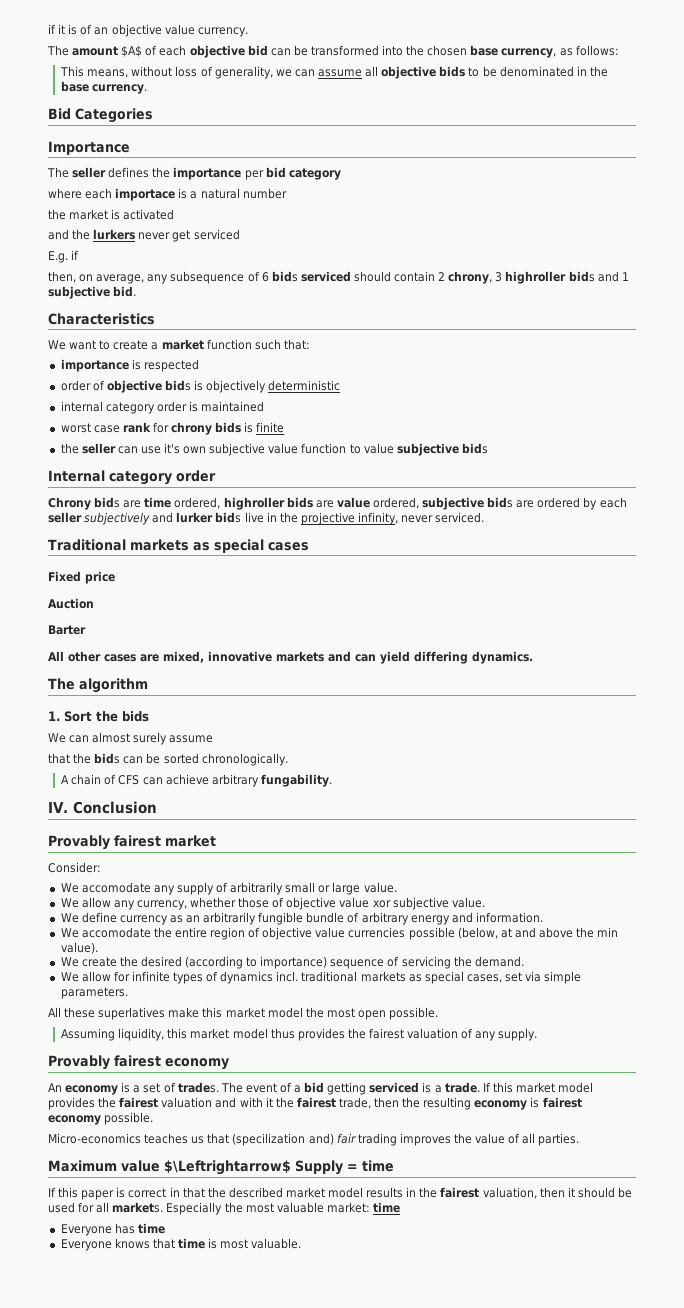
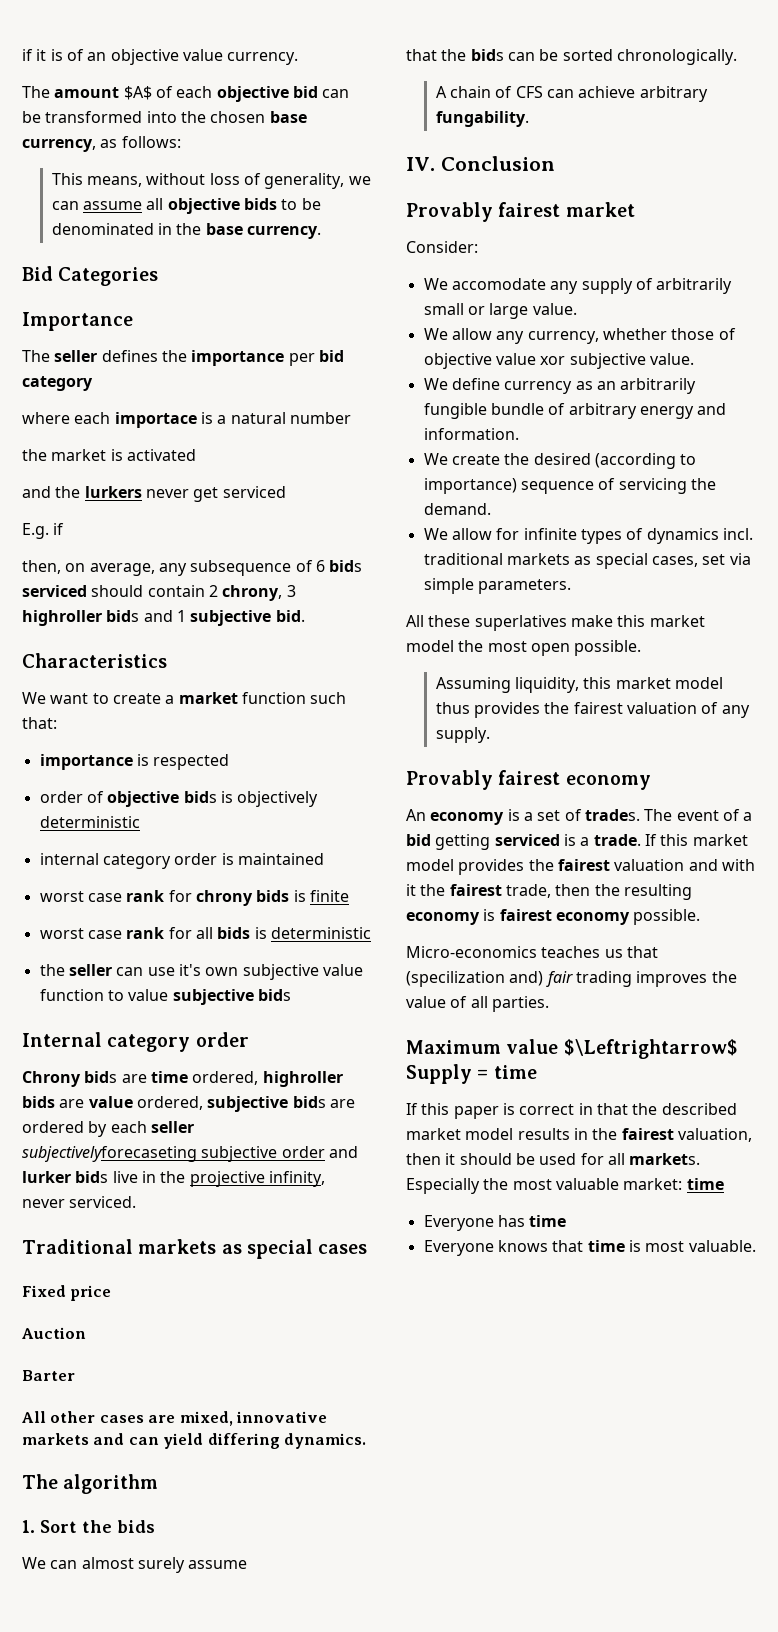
(285, 427) none -> [39,927,371,939] // worst case rank for all bids is deterministic
[84,512,151,525] subjectively -> [22,1146,325,1162] subjectivelyforecaseting subjective order
[60,927,619,940] [60,942,98,954] // We accomodate the entire region of objective value currencies possible (below, at and above the min value). -> (519, 434) none

